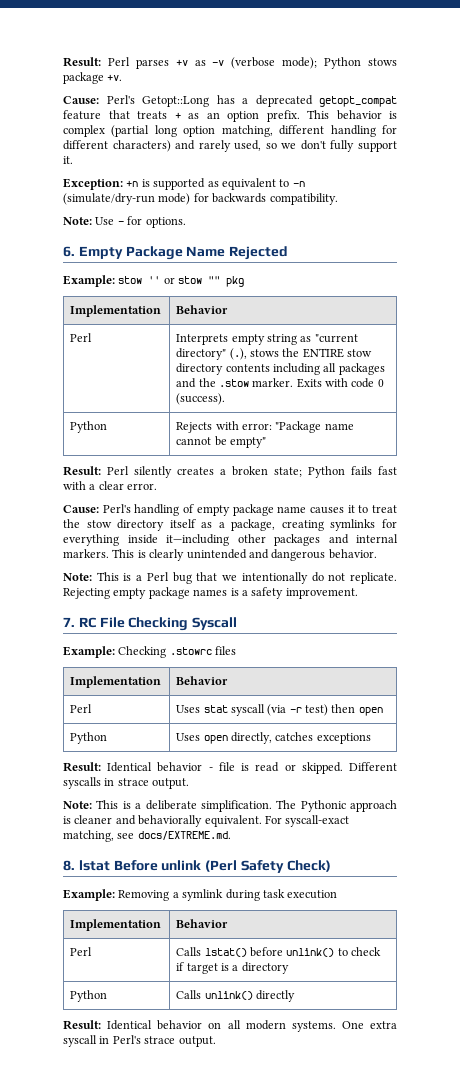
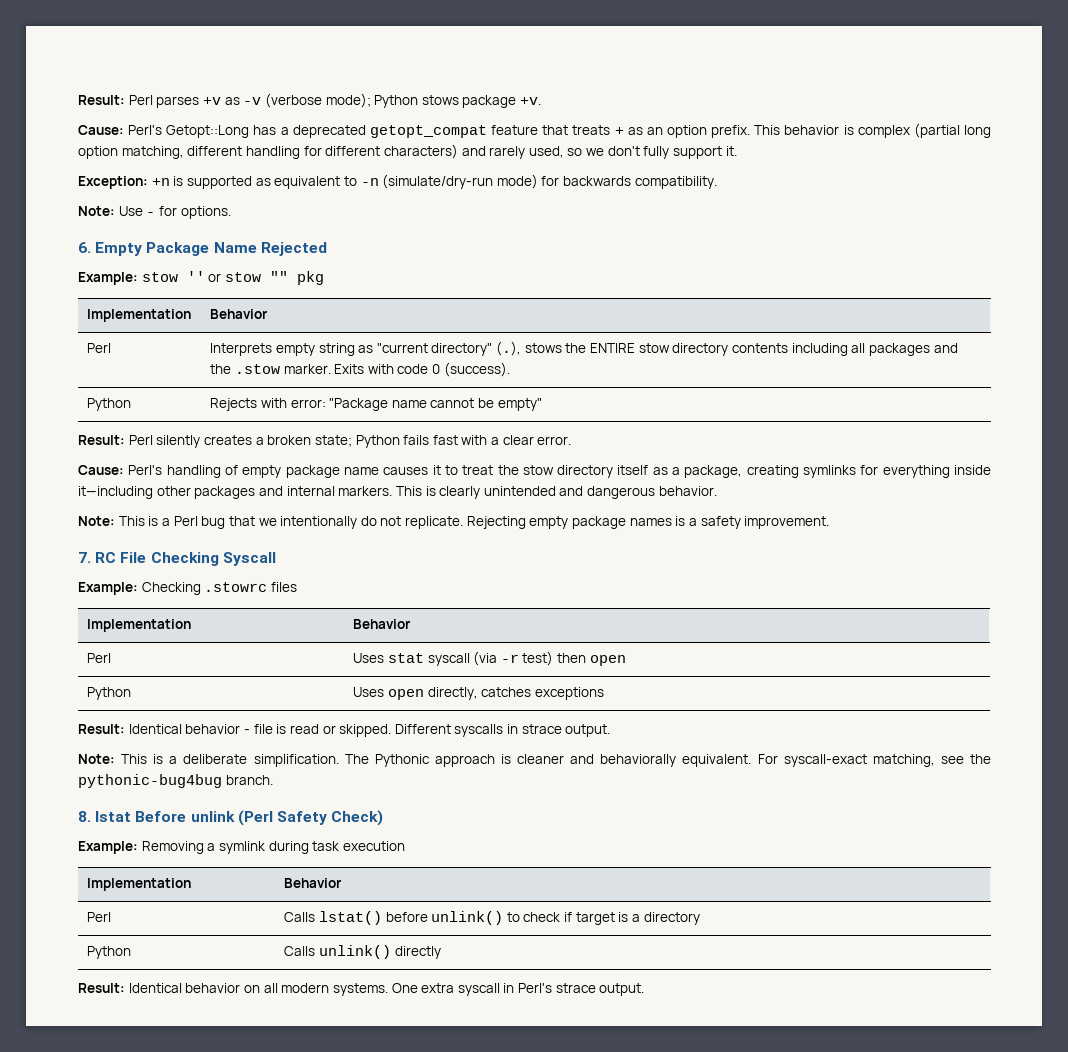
[137,831,231,840] docs/EXTREME.md. -> [969,754,991,764] [78,774,273,788] the pythonic-bug4bug branch.

